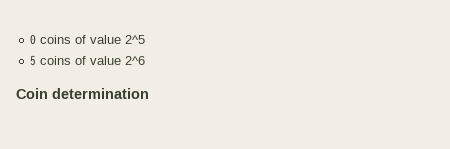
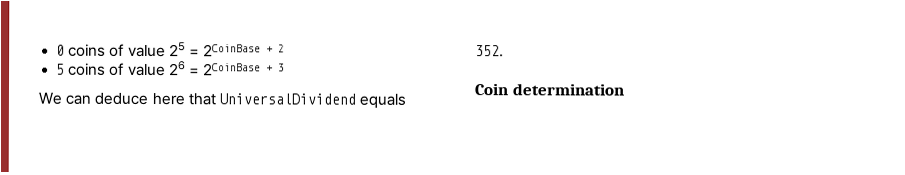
[125,35,146,44] 2^5 -> [168,42,286,57] 25 = 2CoinBase + 2
[125,56,146,65] 2^6 -> [168,61,286,76] [38,92,407,109] [475,45,504,58] 26 = 2CoinBase + 3 // We can deduce here that UniversalDividend equals 352.

